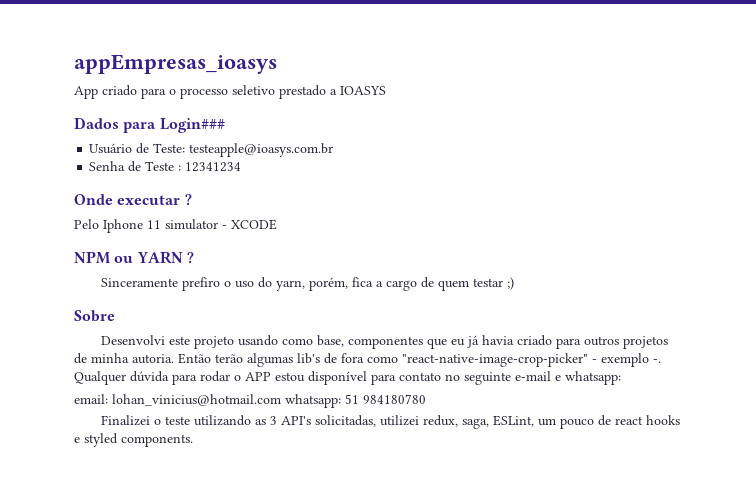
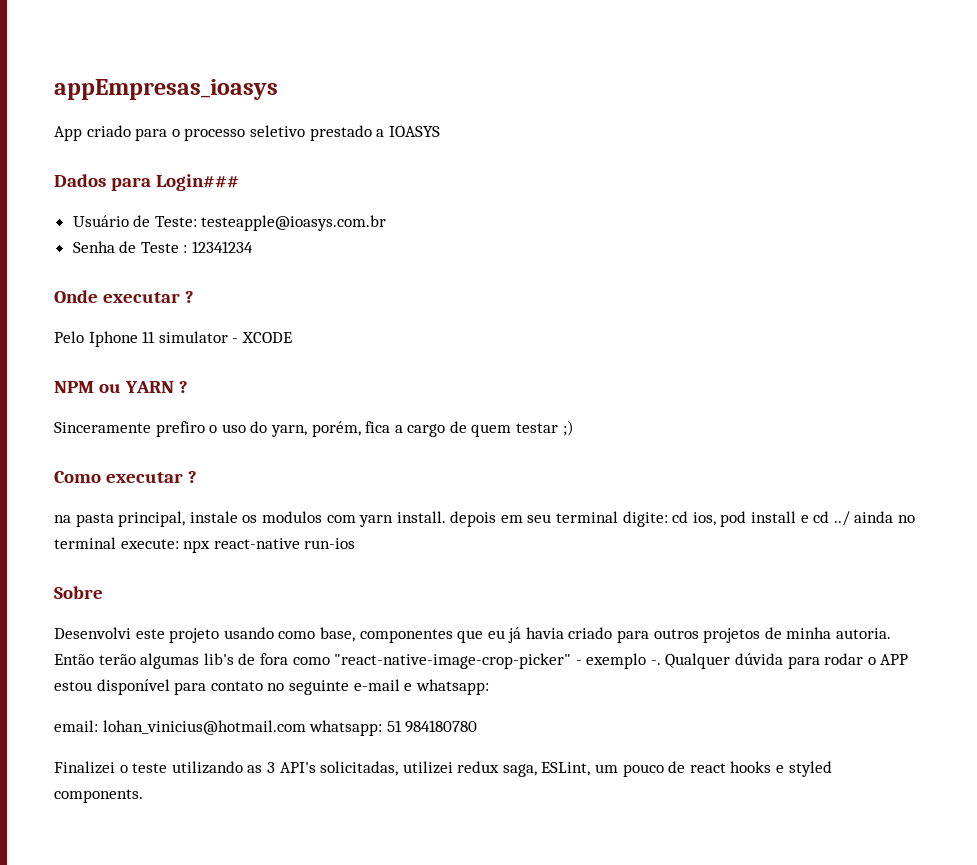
(514, 283) none -> [54,471,198,483] [54,511,915,527] [54,537,356,553] // Como executar ? // na pasta principal, instale os modulos com yarn install. depois em seu terminal digite: cd ios, pod install e cd ../ ainda no terminal execute: npx react-native run-ios
[422,415,458,427] redux, -> [457,761,500,773] redux

